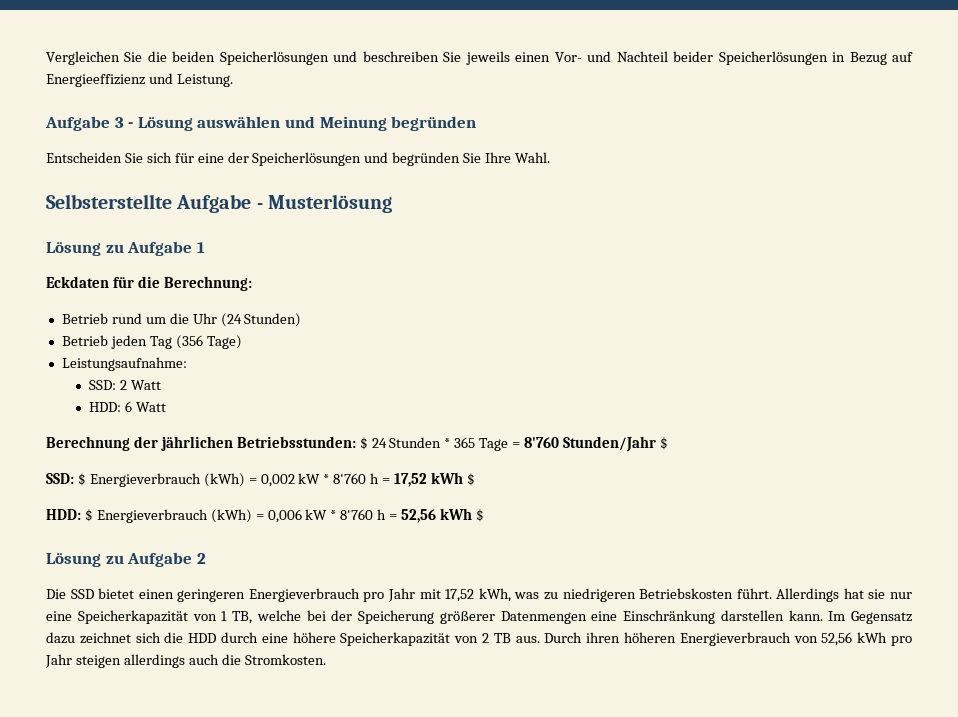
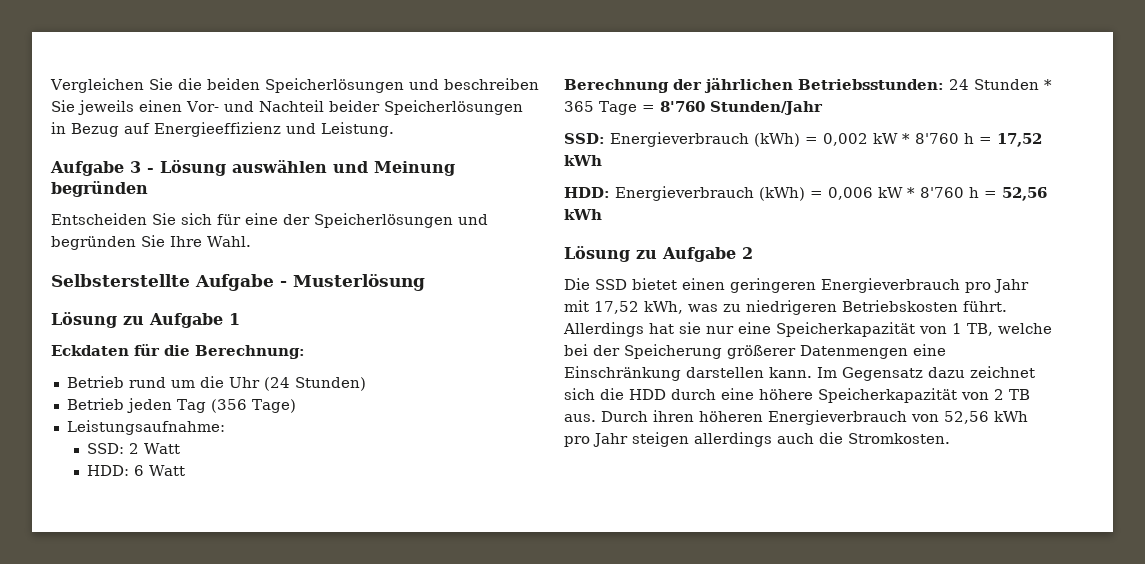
[359,437,368,450] $ -> (944, 84) none
[659,437,668,450] [46,473,86,486] $ // SSD: $ -> [564,133,605,144] // SSD:
[466,473,475,486] [46,509,93,522] $ // HDD: $ -> [564,187,610,198] // HDD:
[475,509,484,522] $ -> (602, 214) none

